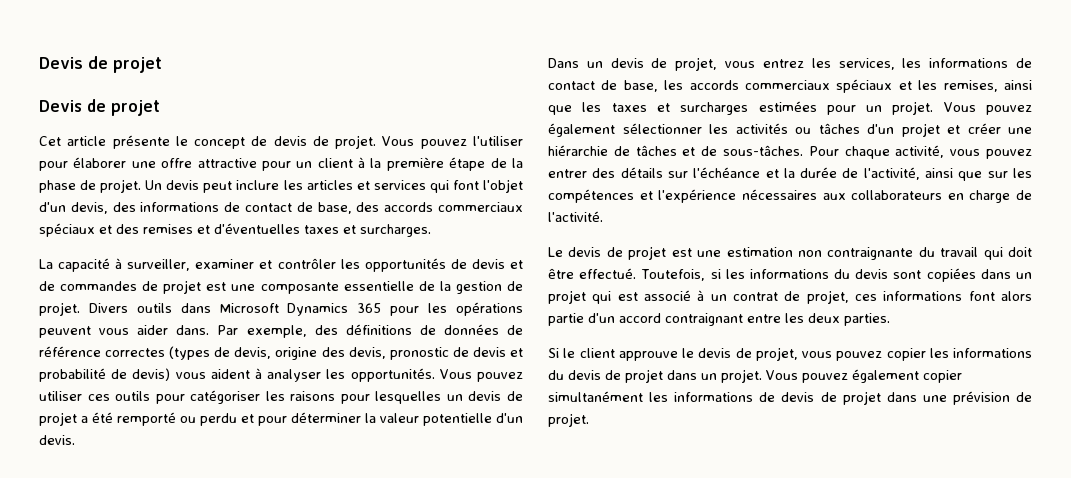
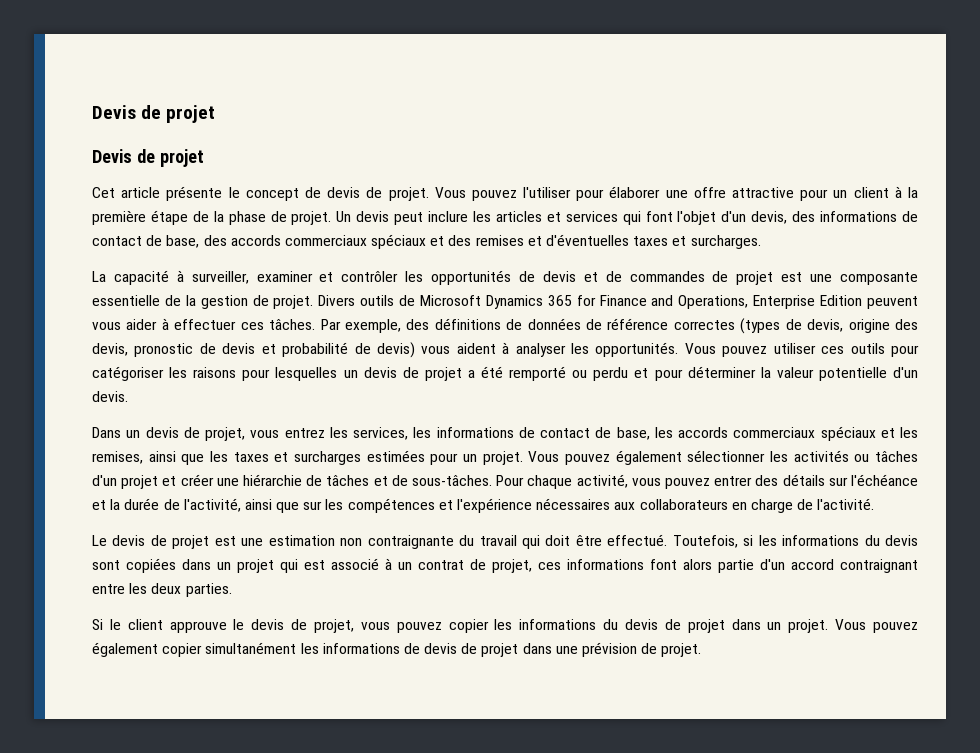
[180,303,211,313] dans -> [399,295,416,306] de
[390,302,524,316] [39,325,210,338] pour les opérations peuvent vous aider dans. -> [576,295,919,309] [92,318,316,330] for Finance and Operations, Enterprise Edition peuvent vous aider à effectuer ces tâches.

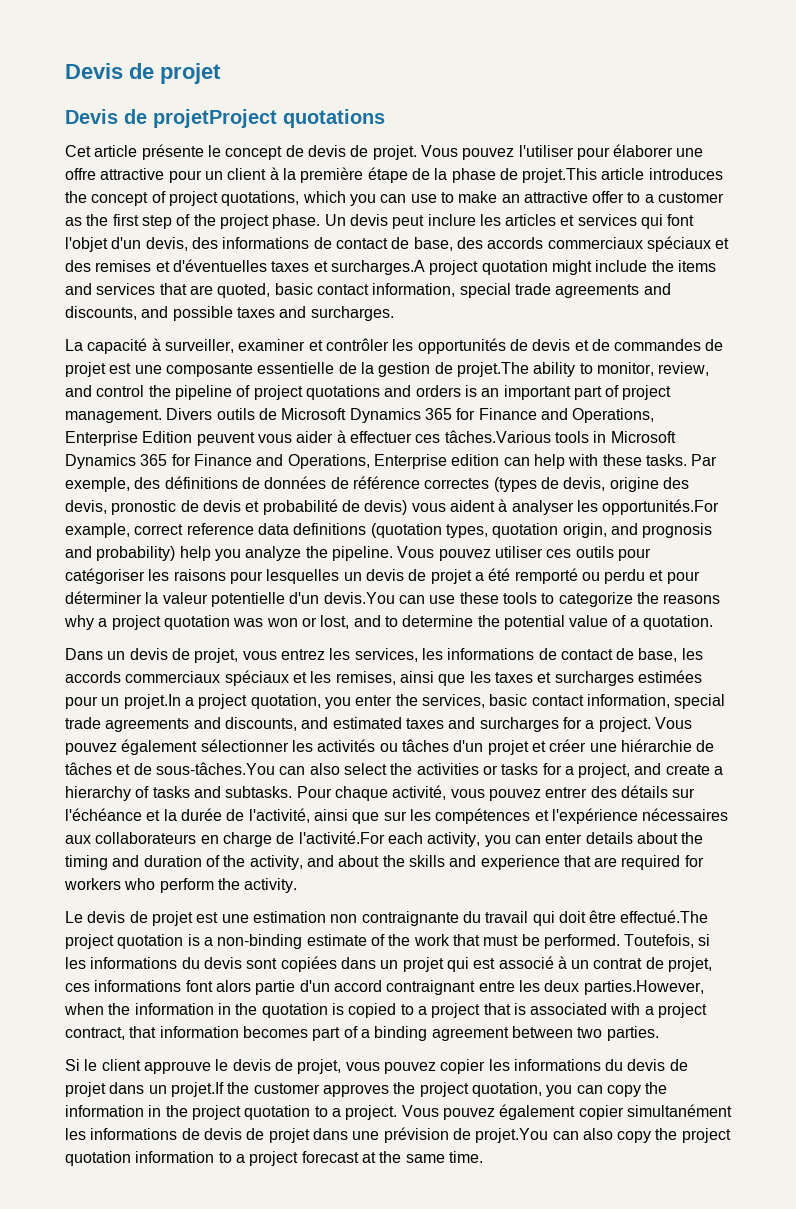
[159,149,204,167] projet -> [153,109,385,128] projetProject quotations
[291,211,332,225] projet. -> [522,168,723,183] [65,191,725,206] [65,214,321,229] projet.This article introduces the concept of project quotations, which you can use to make an attractive offer to a customer as the first step of the project phase.
(687, 241) none -> [330,260,716,275] [65,283,671,298] [65,306,307,321] surcharges.A project quotation might include the items and services that are quoted, basic contact information, special trade agreements and discounts, and possible taxes and
[273,295,314,309] projet. -> [456,362,710,377] [65,385,672,400] [65,409,162,423] projet.The ability to monitor, review, and control the pipeline of project quotations and orders is an important part of project management.
[269,319,316,330] tâches. -> [444,430,676,443] [65,454,687,469] tâches.Various tools in Microsoft Dynamics 365 for Finance and Operations, Enterprise edition can help with these tasks.
[595,342,679,357] opportunités. -> [602,499,720,515] [65,523,713,538] [65,546,393,561] opportunités.For example, correct reference data definitions (quotation types, quotation origin, and prognosis and probability) help you analyze the pipeline.
[92,391,128,402] devis. -> [323,592,721,607] [64,615,714,630] devis.You can use these tools to categorize the reasons why a project quotation was won or lost, and to determine the potential value of a quotation.
[482,451,523,465] projet. -> [123,694,726,709] [65,717,651,732] projet.In a project quotation, you enter the services, basic contact information, special trade agreements and discounts, and estimated taxes and surcharges for a project.
[411,475,492,486] sous-tâches. -> [155,762,724,778] [65,786,293,801] sous-tâches.You can also select the activities or tasks for a project, and create a hierarchy of tasks and subtasks.
[817,498,875,510] l'activité. -> [298,831,704,847] [65,855,704,870] [64,878,298,893] l'activité.For each activity, you can enter details about the timing and duration of the activity, and about the skills and experience that are required for workers who perform the activity.
[607,534,668,546] effectué. -> [620,910,709,923] [65,934,620,949] effectué.The project quotation is a non-binding estimate of the work that must be performed.
(182, 588) none -> [583,980,704,995] [64,1003,708,1018] [65,1026,603,1041] parties.However, when the information in the quotation is copied to a project that is associated with a project contract, that information becomes part of a binding agreement between two
[788,619,829,633] projet. -> [170,1082,668,1097] [65,1105,398,1120] projet.If the customer approves the project quotation, you can copy the information in the project quotation to a project.
[661,643,702,657] projet. -> [475,1128,731,1143] [65,1151,483,1166] projet.You can also copy the project quotation information to a project forecast at the same time.

